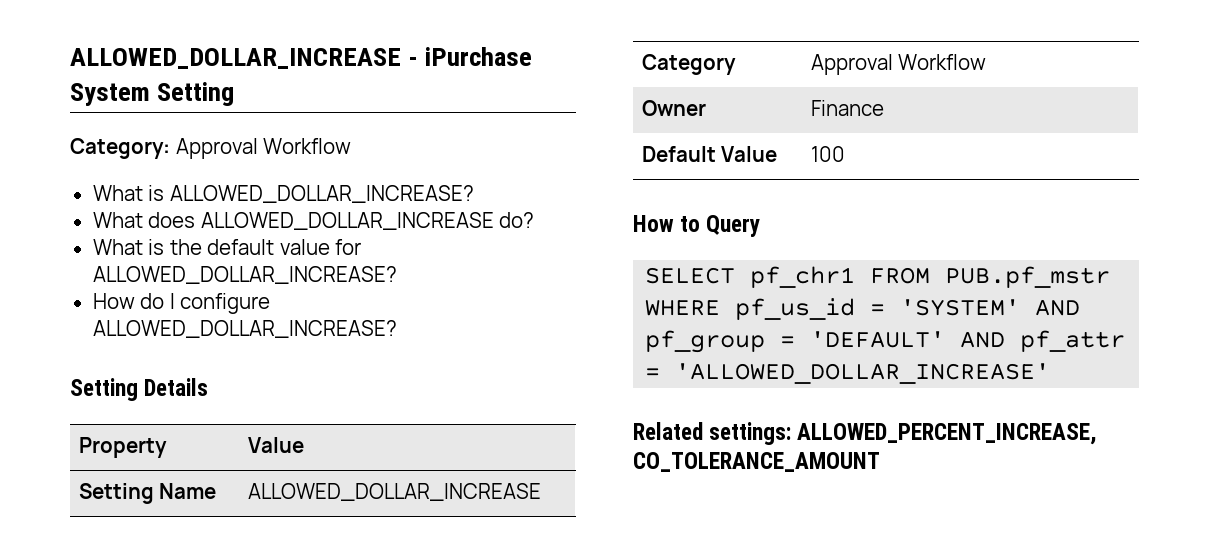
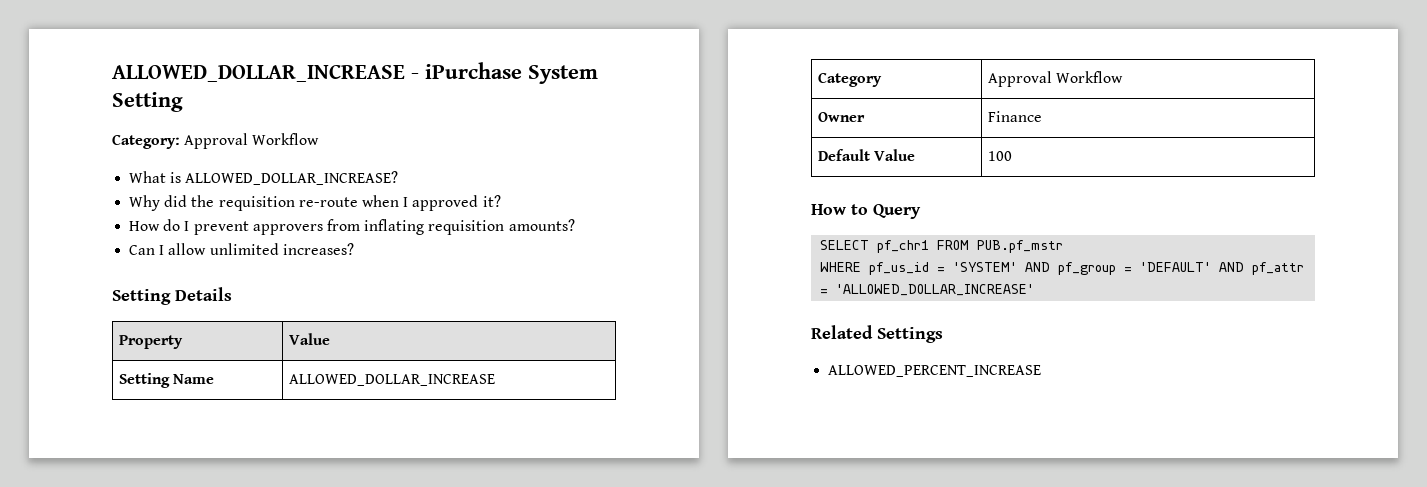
[92,212,535,230] [92,239,362,255] [92,266,397,284] [92,293,271,314] [92,320,397,338] What does ALLOWED_DOLLAR_INCREASE do? // What is the default value for ALLOWED_DOLLAR_INCREASE? // How do I configure ALLOWED_DOLLAR_INCREASE? -> [129,195,501,211] [129,219,575,235] [129,243,354,255] Why did the requisition re-route when I approved it? // How do I prevent approvers from inflating requisition amounts? // Can I allow unlimited increases?
[709,422,1098,445] [633,452,880,472] settings: ALLOWED_PERCENT_INCREASE, CO_TOLERANCE_AMOUNT -> [877,327,943,343] [828,365,1042,377] Settings // ALLOWED_PERCENT_INCREASE

